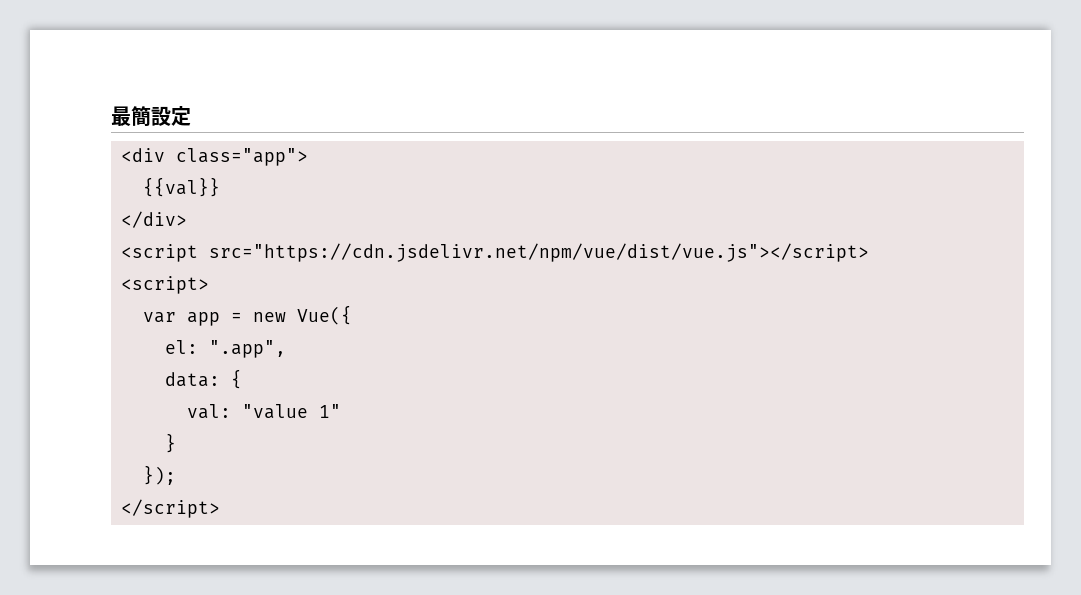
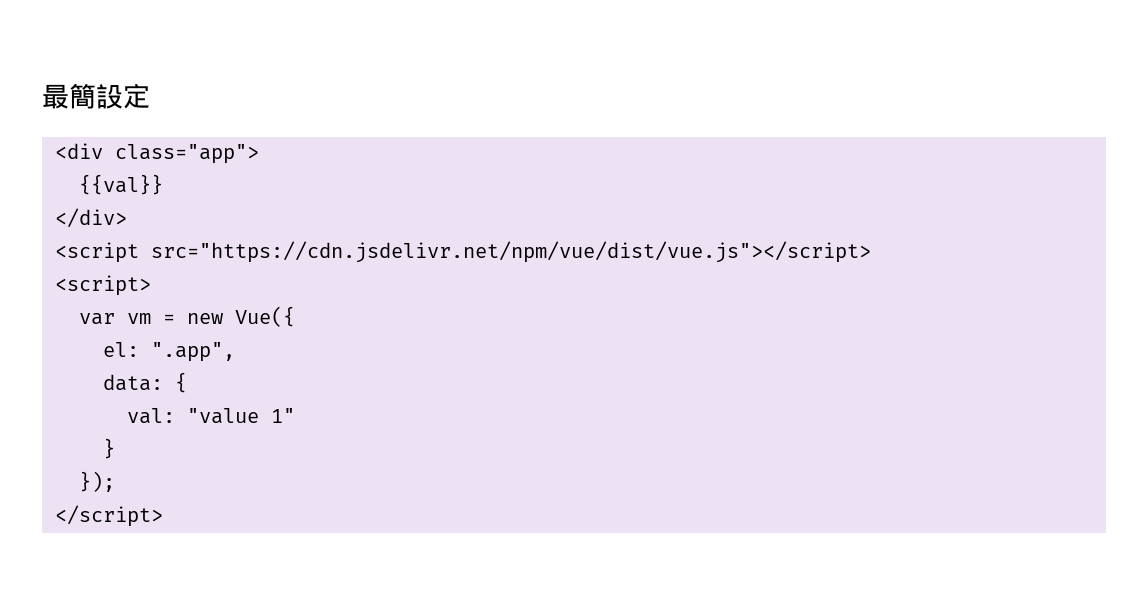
[187,312,221,326] app -> [126,313,151,324] vm

